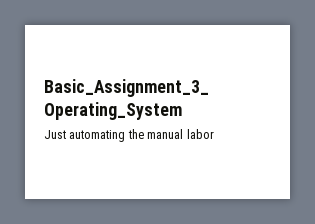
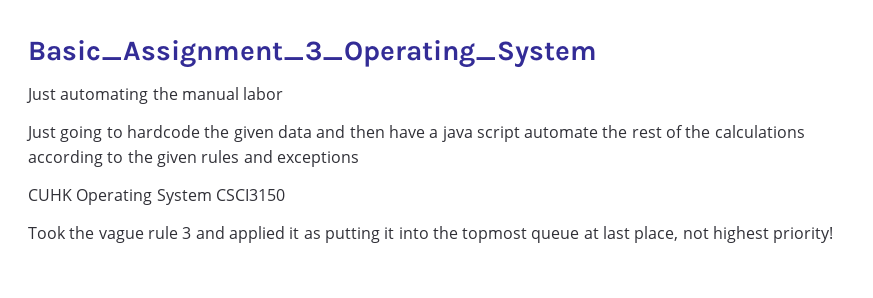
(214, 134) none -> [26,125,805,142] [28,150,359,167] [28,189,285,205] [28,226,834,243] // Just going to hardcode the given data and then have a java script automate the rest of the calculations according to the given rules and exceptions // CUHK Operating System CSCI3150 // Took the vague rule 3 and applied it as putting it into the topmost queue at last place, not highest priority!

